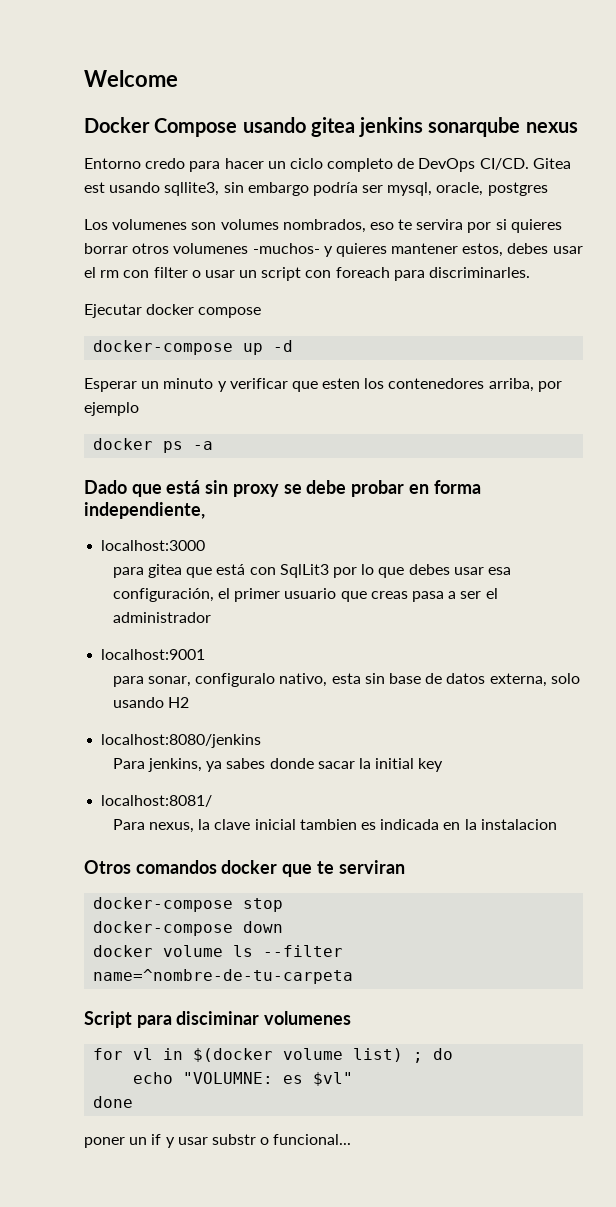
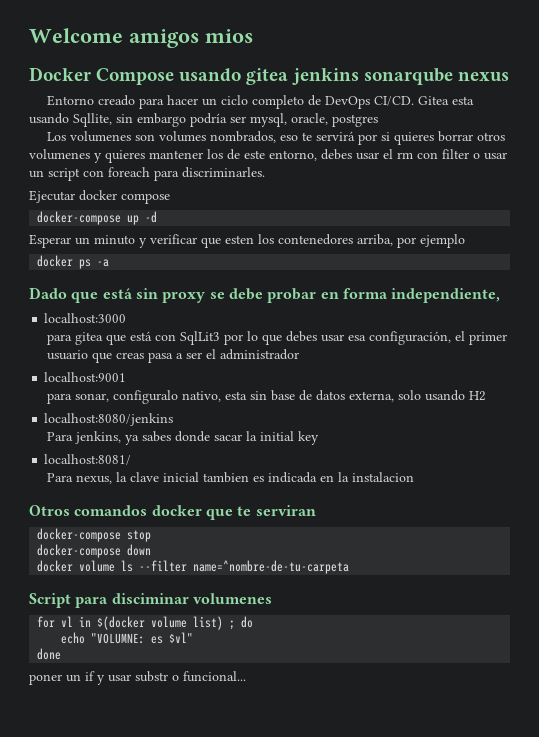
(178, 78) none -> [129,29,253,48] amigos mios
[145,158,186,169] credo -> [98,95,136,106] creado
[84,182,220,196] est usando sqllite3, -> [452,96,475,105] [29,113,112,127] esta usando Sqllite,
[416,219,464,230] servira -> [316,131,356,141] servirá
[252,243,320,254] -muchos- -> (90, 154) none
[462,243,504,257] estos, -> [207,149,317,161] los de este entorno,

